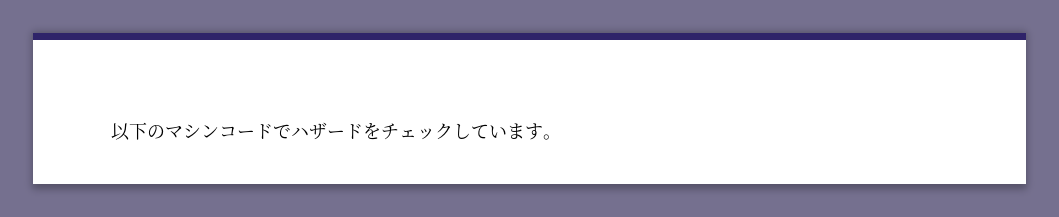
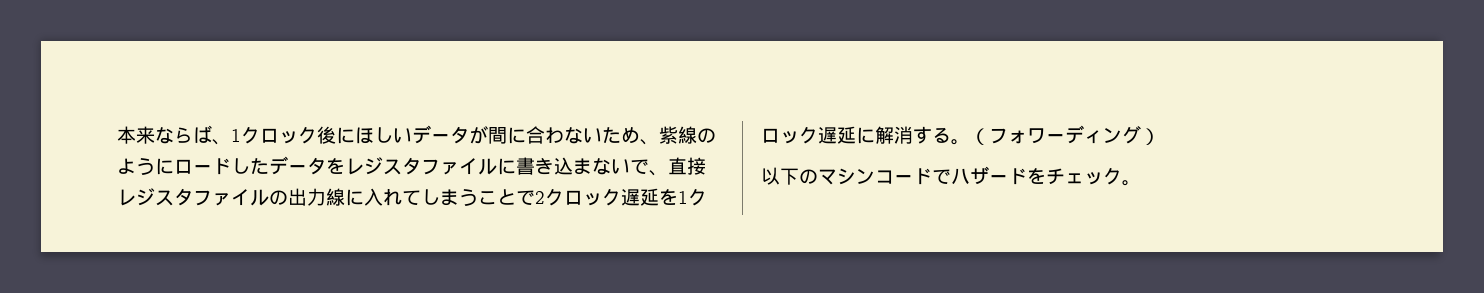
(111, 132) none -> [117,125,716,145] [117,156,706,176] [117,188,707,206] [761,125,1160,145] 本来ならば、1クロック後にほしいデータが間に合わないため、紫線のようにロードしたデータをレジスタファイルに書き込まないで、直接レジスタファイルの出力線に入れてしまうことで2クロック遅延を1クロック遅延に解消する。（フォワーディング） //
[453,123,543,140] しています -> (1122, 176) none

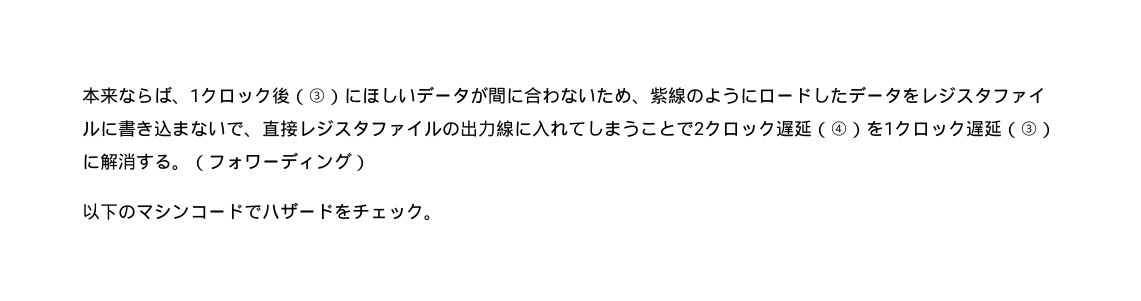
(336, 135) none -> [290,88,344,105] （③）
(659, 197) none -> [812,121,866,138] （④）
(856, 135) none -> [1002,121,1056,138] （③）

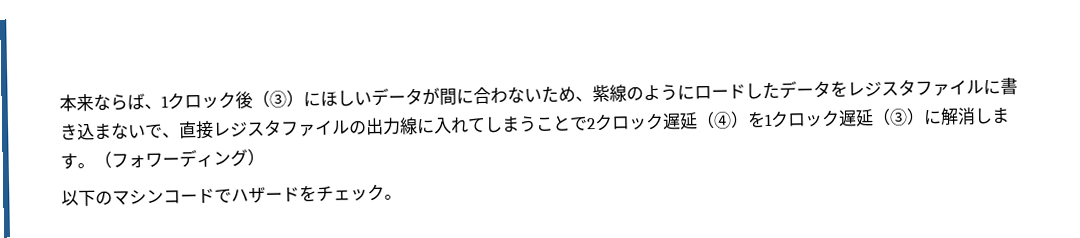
[136,153,172,170] する -> [974,107,1010,125] [60,153,78,170] します

